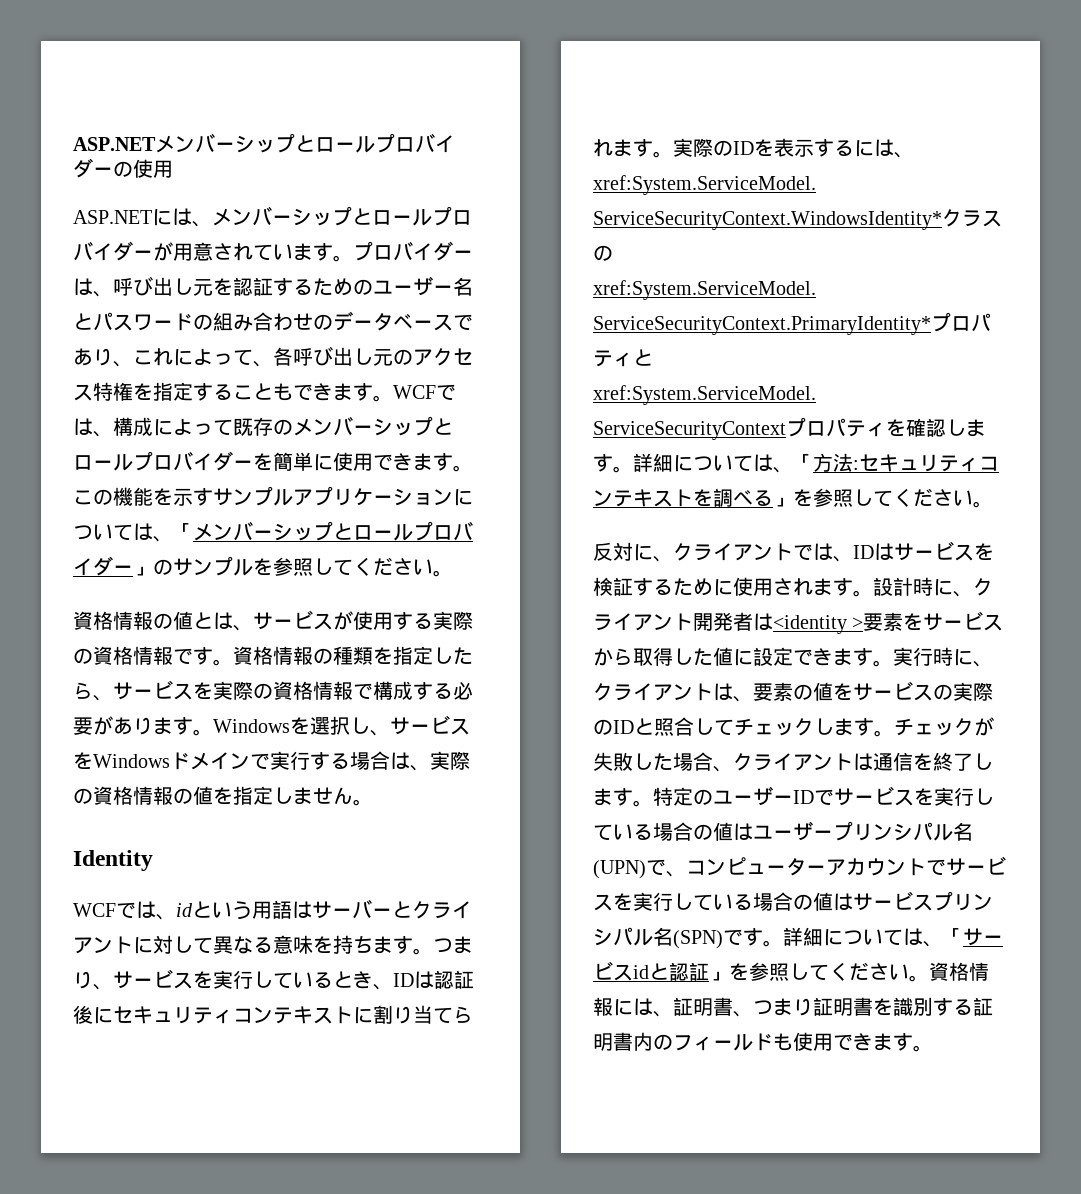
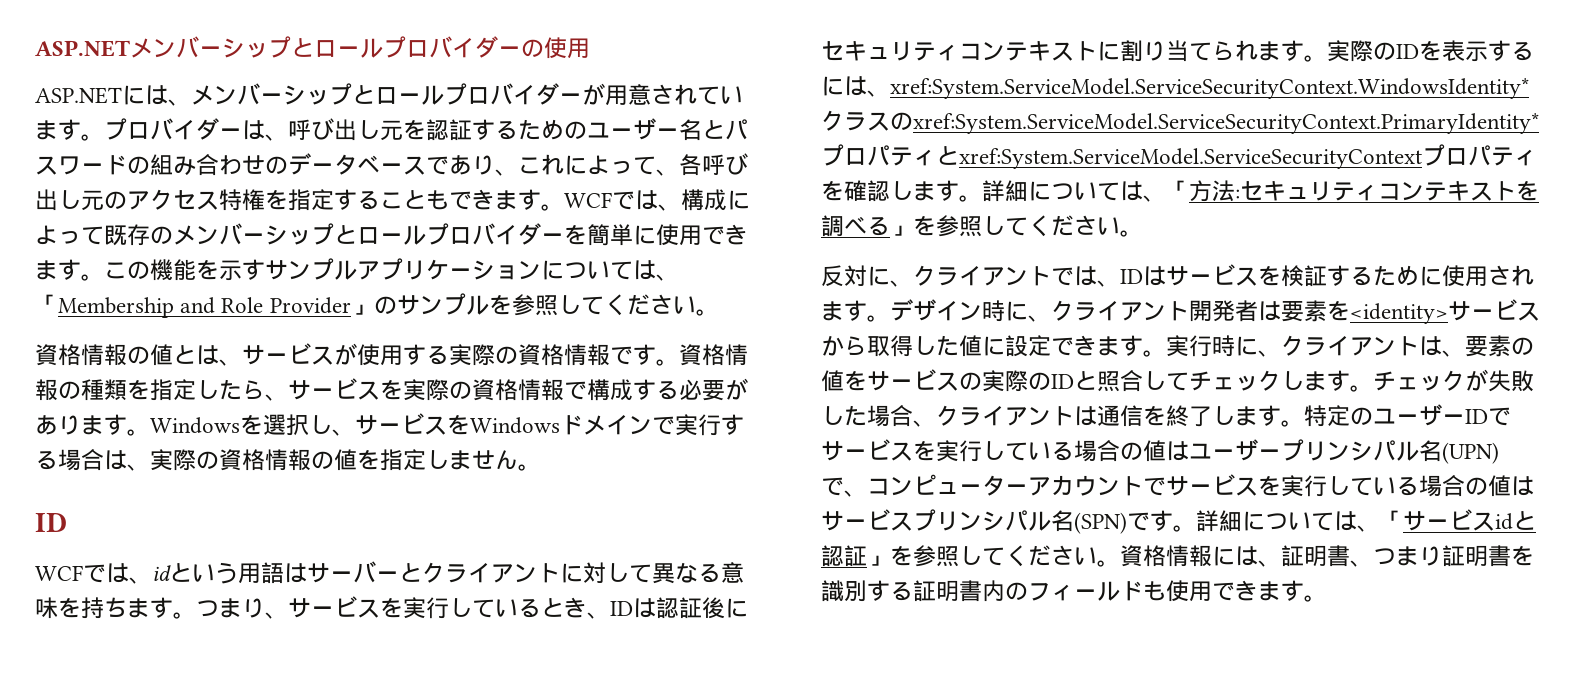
[193,521,473,541] [73,556,133,576] メンバーシップとロールプロバイダー -> [58,297,351,318] Membership and Role Provider
[73,850,153,871] Identity -> [35,512,67,532] ID
[873,577,913,596] 設計 -> [890,299,982,321] デザイン
[773,612,924,634] <identity >要素を -> [1281,300,1448,324] 要素を<identity>

